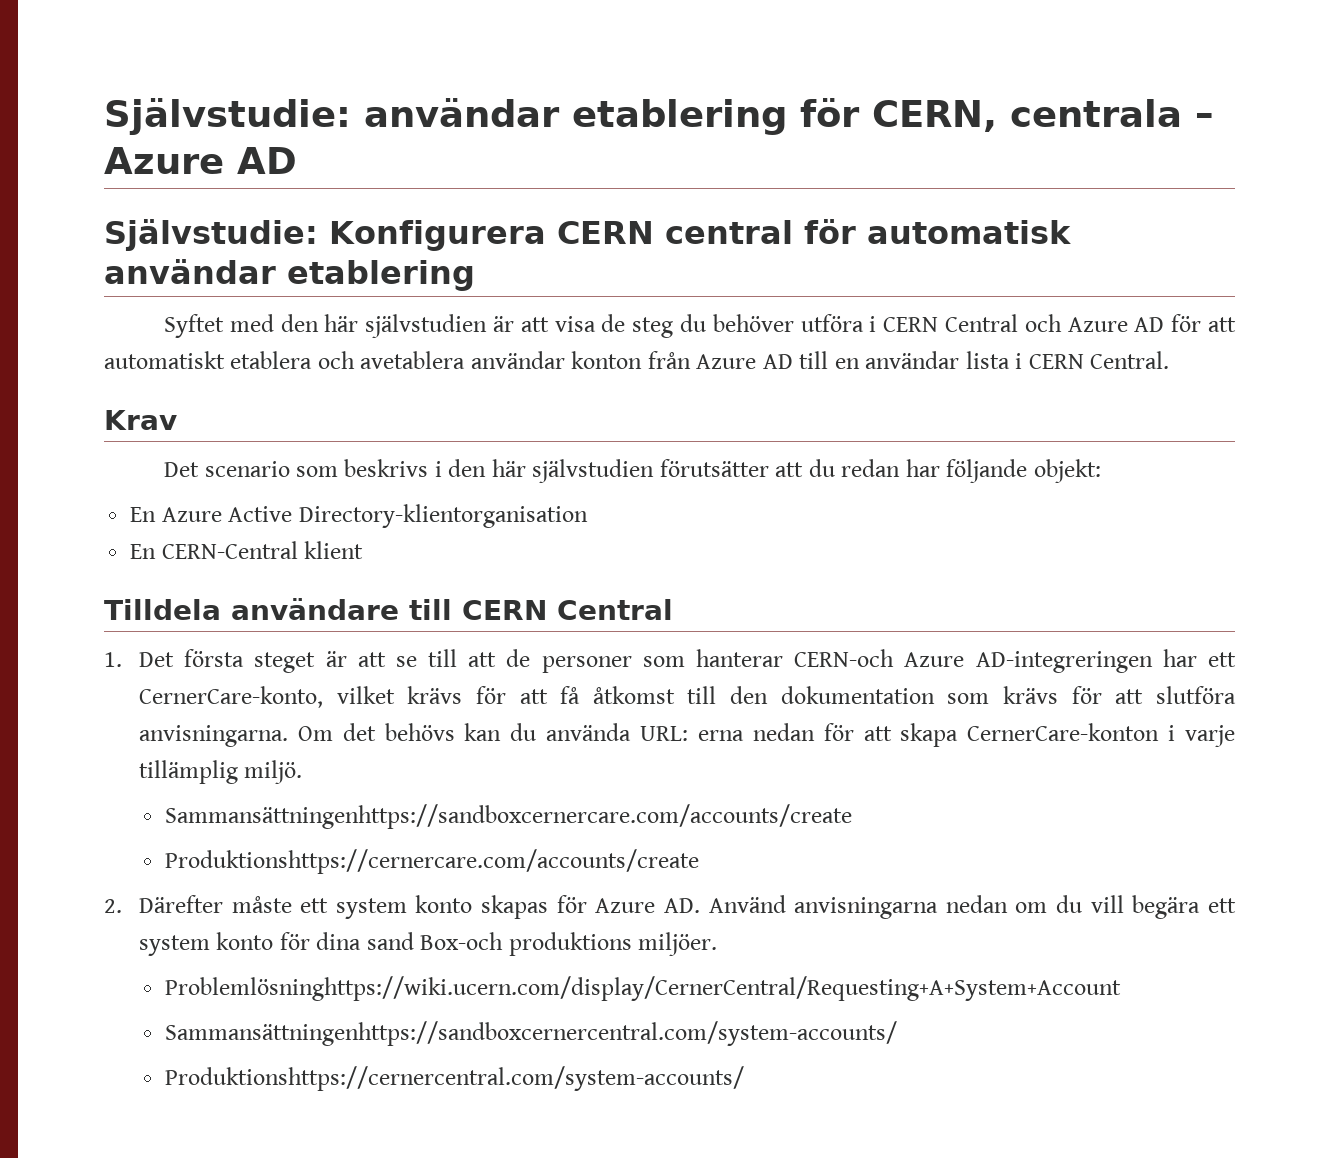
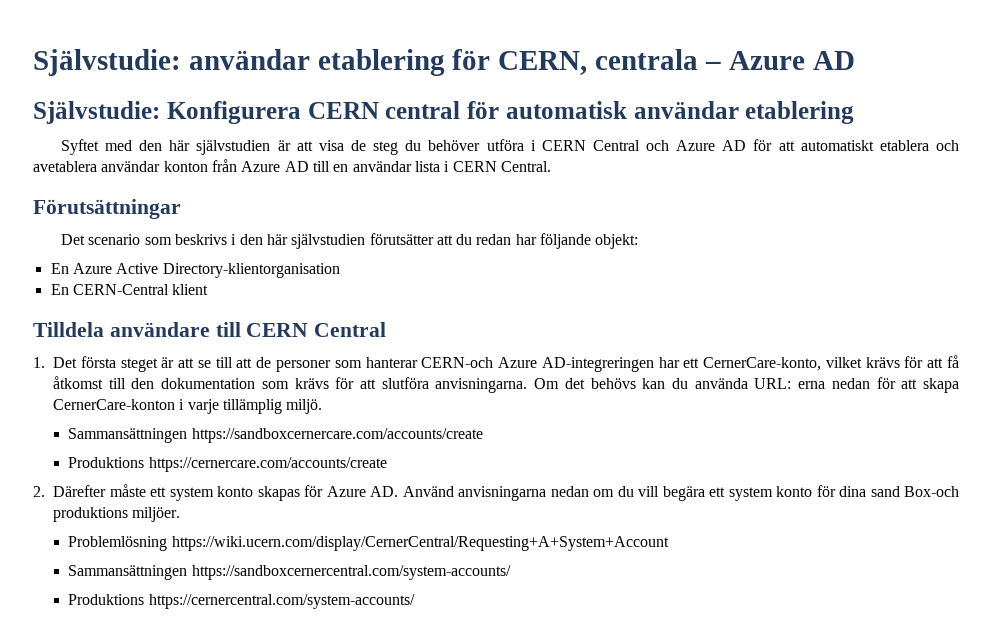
[104,410,177,430] Krav -> [33,199,181,219] Förutsättningar
[165,804,853,829] [165,849,700,874] Sammansättningenhttps://sandboxcernercare.com/accounts/create // Produktionshttps://cernercare.com/accounts/create -> [68,428,483,443] [68,457,387,472] Sammansättningen https://sandboxcernercare.com/accounts/create // Produktions https://cernercare.com/accounts/create
[165,976,1122,1001] [165,1021,898,1046] [165,1066,745,1091] Problemlösninghttps://wiki.ucern.com/display/CernerCentral/Requesting+A+System+Account // Sammansättningenhttps://sandboxcernercentral.com/system-accounts/ // Produktionshttps://cernercentral.com/system-accounts/ -> [68,536,669,551] [68,565,511,580] [68,594,415,609] Problemlösning https://wiki.ucern.com/display/CernerCentral/Requesting+A+System+Account // Sammansättningen https://sandboxcernercentral.com/system-accounts/ // Produktions https://cernercentral.com/system-accounts/

